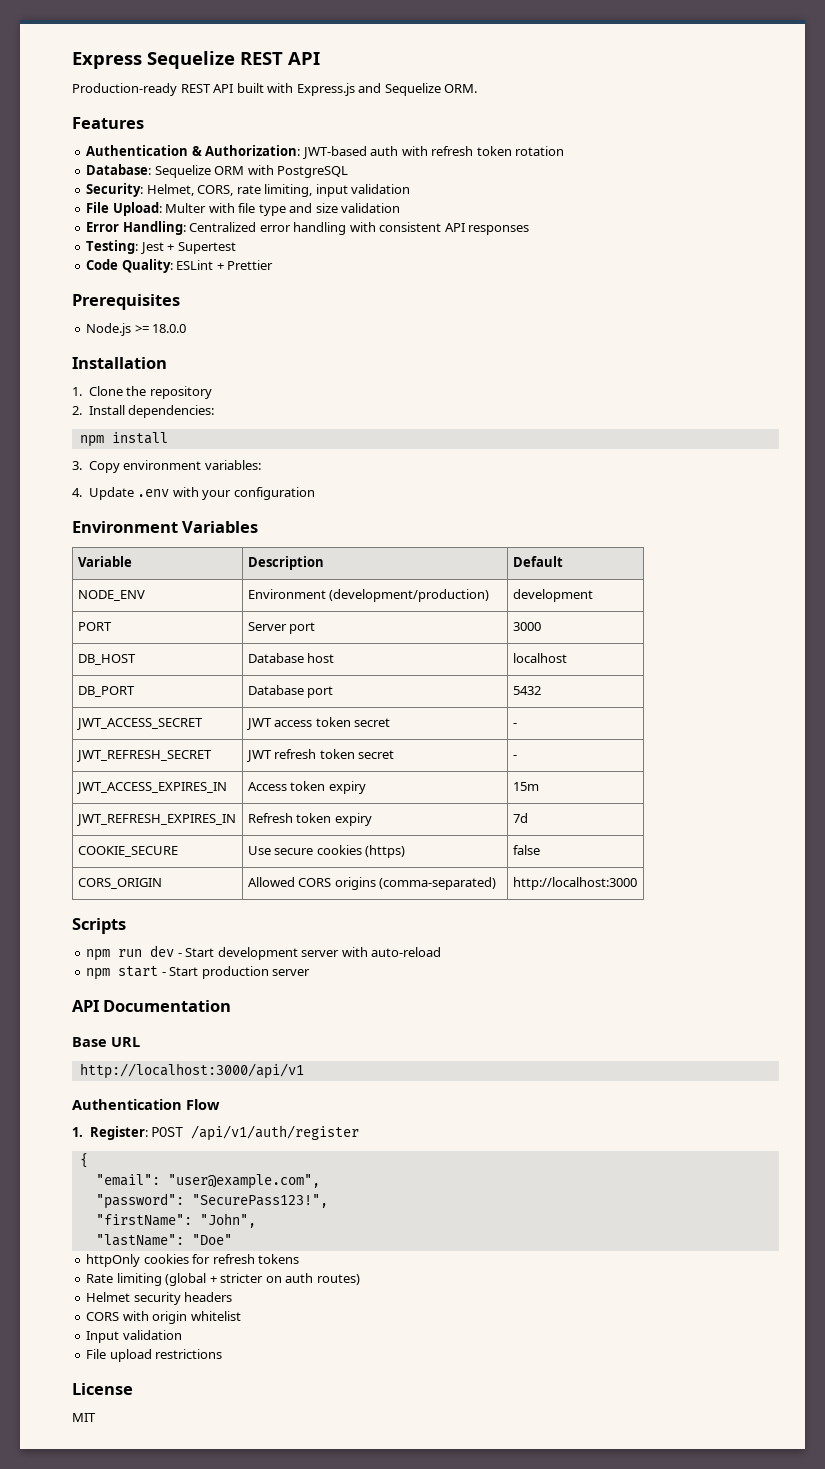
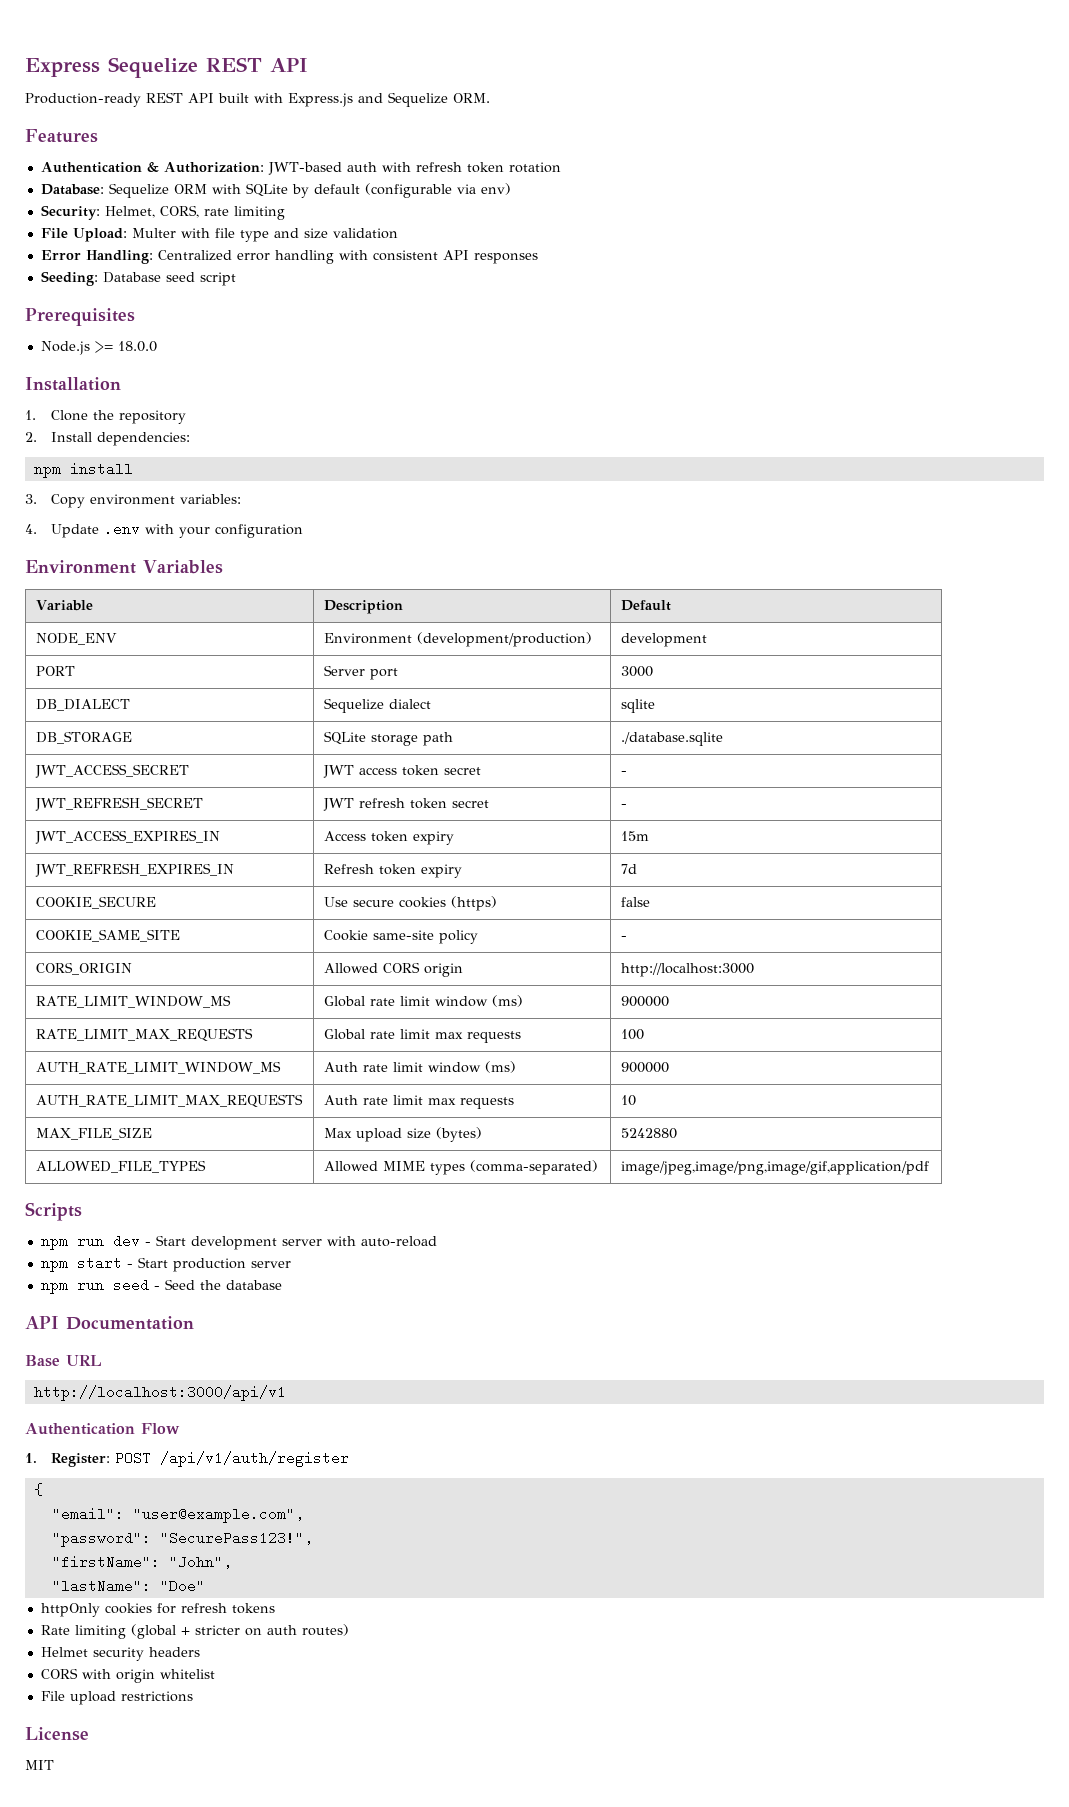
[277,166,349,178] PostgreSQL -> [245,183,511,198] SQLite by default (configurable via env)
[264,184,411,197] limiting, input validation -> [233,206,285,220] limiting
[86,240,236,254] [86,259,274,273] Testing: Jest + Supertest // Code Quality: ESLint + Prettier -> [40,271,236,286] Seeding: Database seed script
[77,654,136,665] [247,653,335,663] [512,653,567,663] [77,686,135,697] [247,685,334,698] [512,686,541,695] DB_HOST | Database host | localhost // DB_PORT | Database port | 5432 -> [35,699,130,711] [323,698,431,713] [620,699,655,713] [35,731,132,744] [323,731,453,746] [620,732,723,746] DB_DIALECT | Sequelize dialect | sqlite // DB_STORAGE | SQLite storage path | ./database.sqlite
[77,878,162,889] [247,877,376,890] CORS_ORIGIN | Allowed CORS origins -> [35,929,180,942] [323,930,478,944] [620,936,627,940] [35,962,132,975] [323,962,463,977] [620,963,754,977] [35,995,231,1008] [323,995,523,1007] [620,996,669,1007] [35,1028,253,1042] [323,1029,521,1043] [620,1029,644,1040] [35,1061,281,1074] [323,1061,516,1073] [620,1062,669,1073] [35,1094,303,1108] [323,1095,514,1109] [620,1095,636,1106] [35,1127,152,1140] [323,1127,482,1142] [620,1128,677,1139] [35,1160,206,1173] [323,1161,465,1175] COOKIE_SAME_SITE | Cookie same-site policy | - // CORS_ORIGIN | Allowed CORS origin | http://localhost:3000 // RATE_LIMIT_WINDOW_MS | Global rate limit window (ms) | 900000 // RATE_LIMIT_MAX_REQUESTS | Global rate limit max requests | 100 // AUTH_RATE_LIMIT_WINDOW_MS | Auth rate limit window (ms) | 900000 // AUTH_RATE_LIMIT_MAX_REQUESTS | Auth rate limit max requests | 10 // MAX_FILE_SIZE | Max upload size (bytes) | 5242880 // ALLOWED_FILE_TYPES | Allowed MIME types
[512,877,637,890] http://localhost:3000 -> [620,1161,929,1175] image/jpeg,image/png,image/gif,application/pdf
(311, 972) none -> [40,1278,282,1294] // npm run seed - Seed the database
[86,1330,182,1343] // Input validation -> (215, 1674) none

